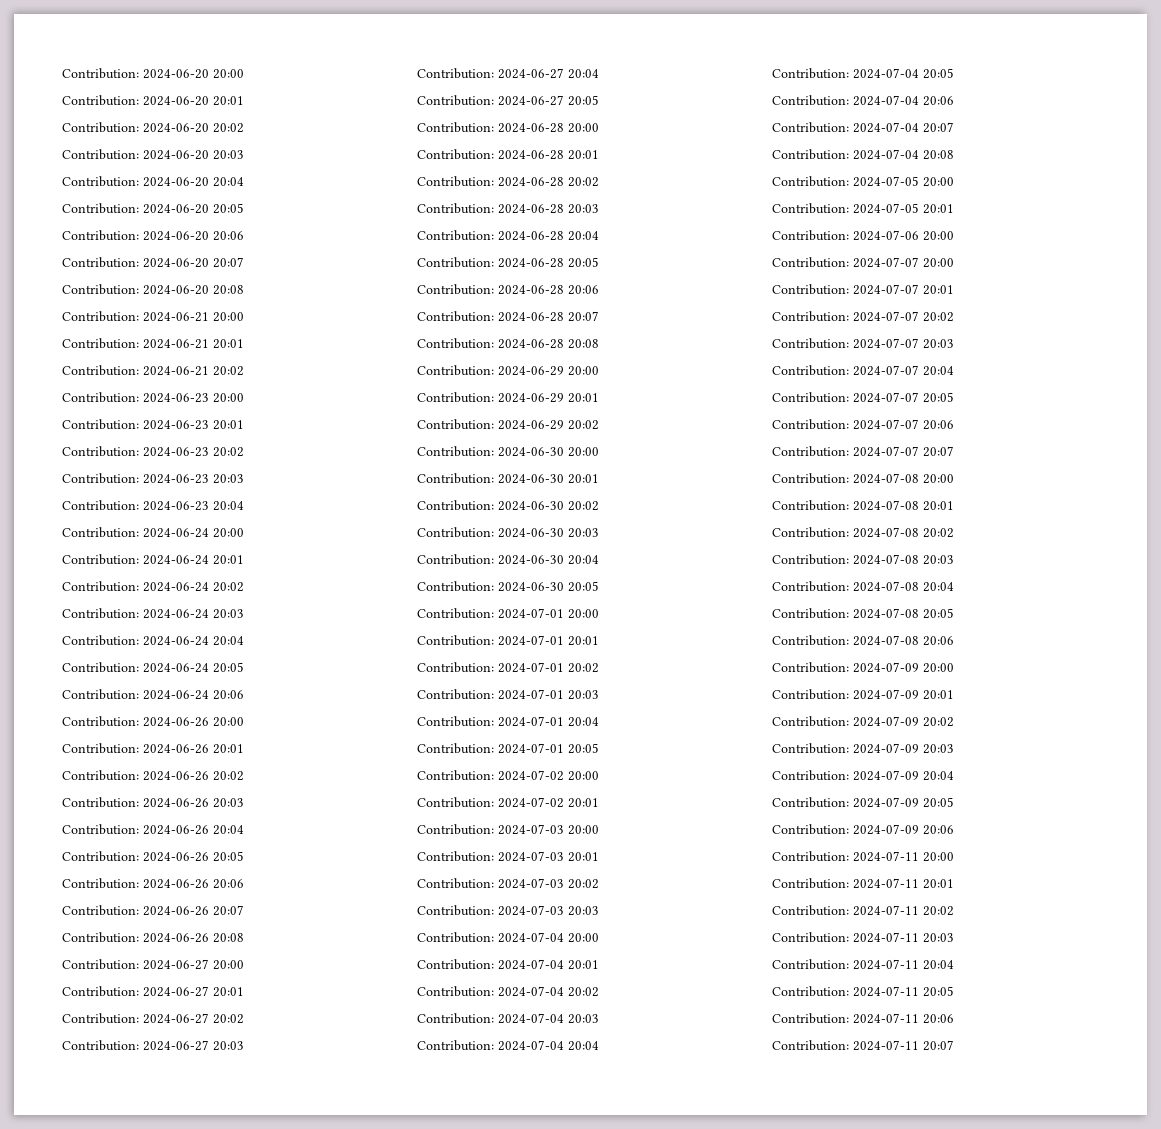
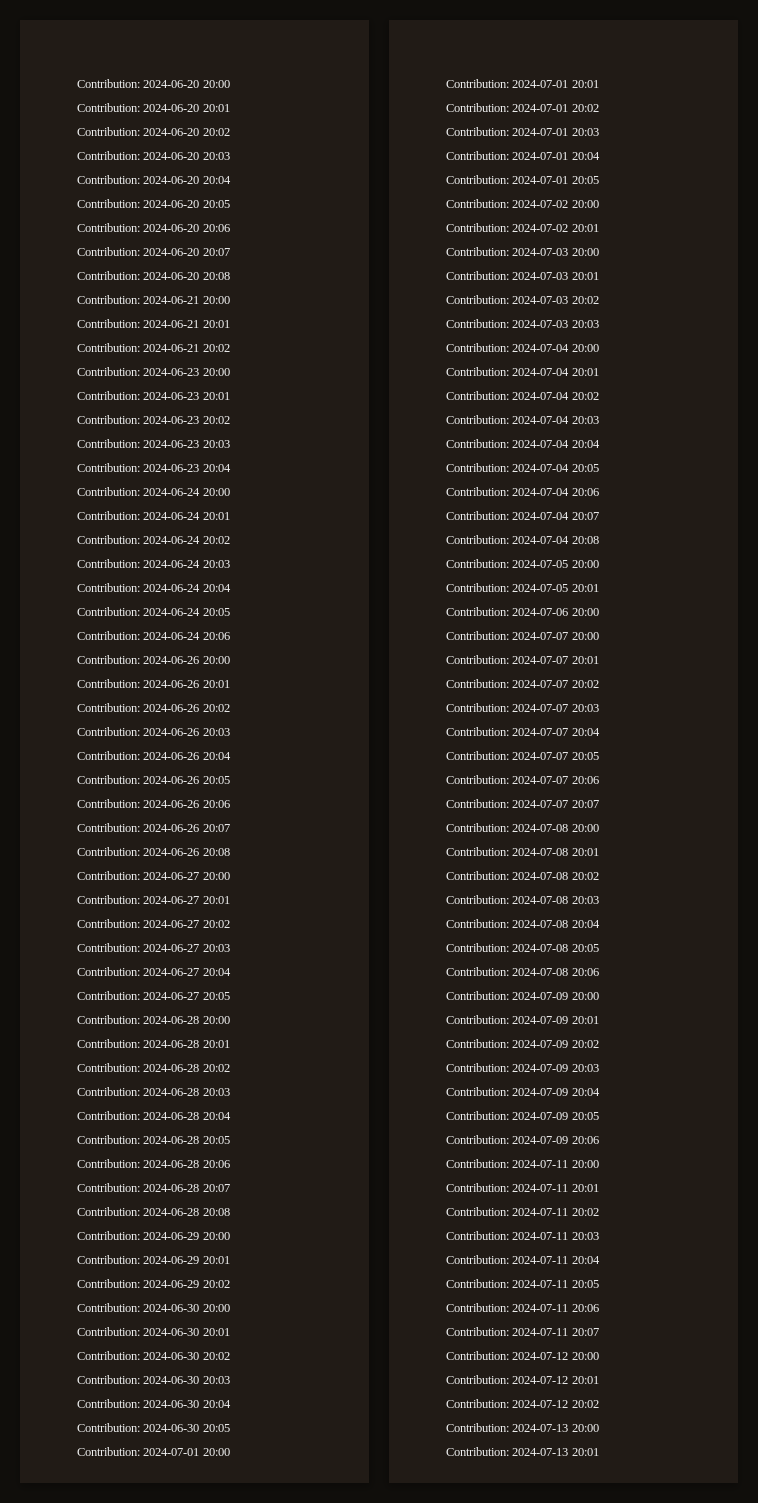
(954, 1045) none -> [446,1351,599,1360] [446,1375,599,1384] [446,1399,599,1408] [446,1423,599,1432] [446,1447,599,1456] // Contribution: 2024-07-12 20:00 // Contribution: 2024-07-12 20:01 // Contribution: 2024-07-12 20:02 // Contribution: 2024-07-13 20:00 // Contribution: 2024-07-13 20:01

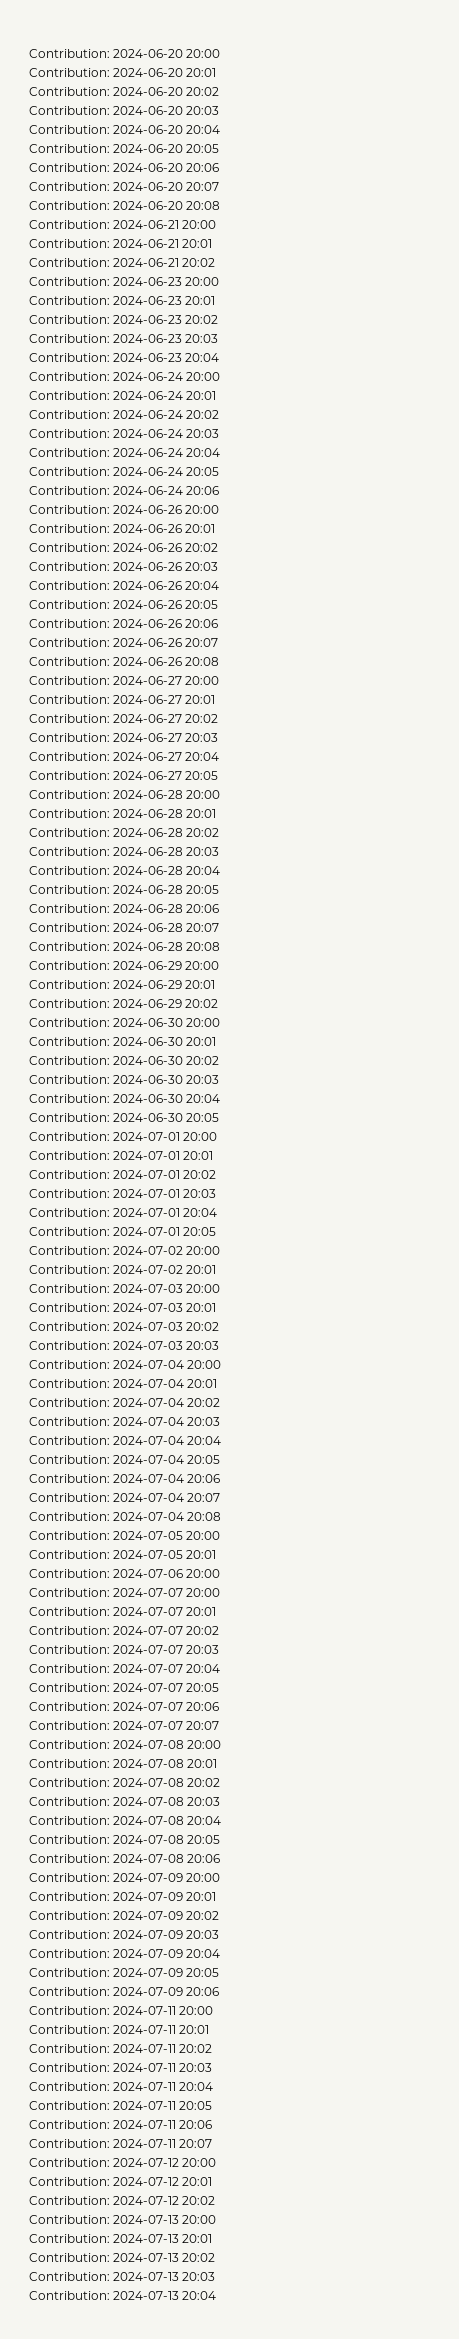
(599, 1452) none -> [29,2253,216,2262] [29,2272,216,2281] [29,2291,217,2300] // Contribution: 2024-07-13 20:02 // Contribution: 2024-07-13 20:03 // Contribution: 2024-07-13 20:04

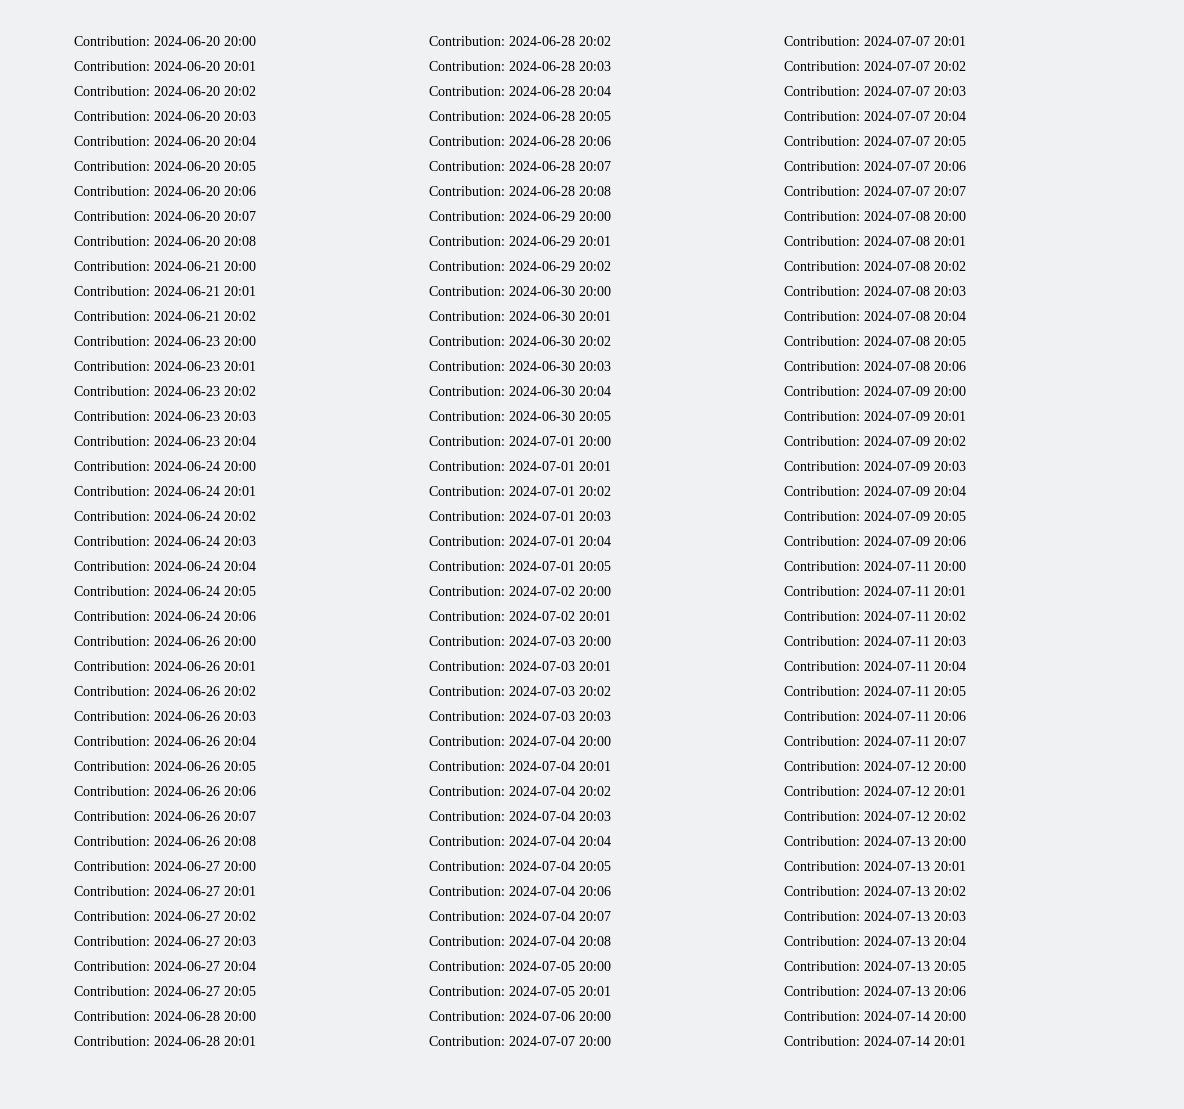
(217, 2295) none -> [784,961,966,971] [784,986,966,996] [784,1011,966,1021] [784,1036,966,1046] // Contribution: 2024-07-13 20:05 // Contribution: 2024-07-13 20:06 // Contribution: 2024-07-14 20:00 // Contribution: 2024-07-14 20:01

